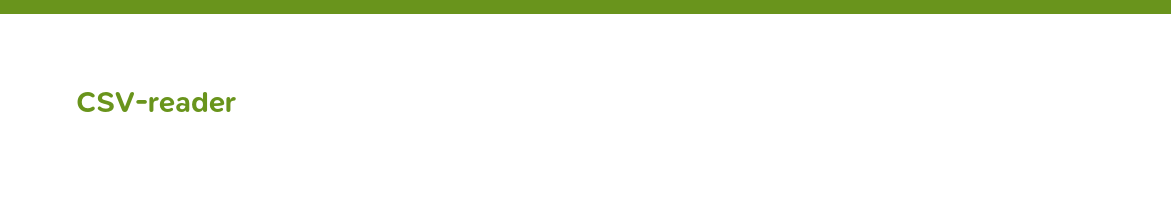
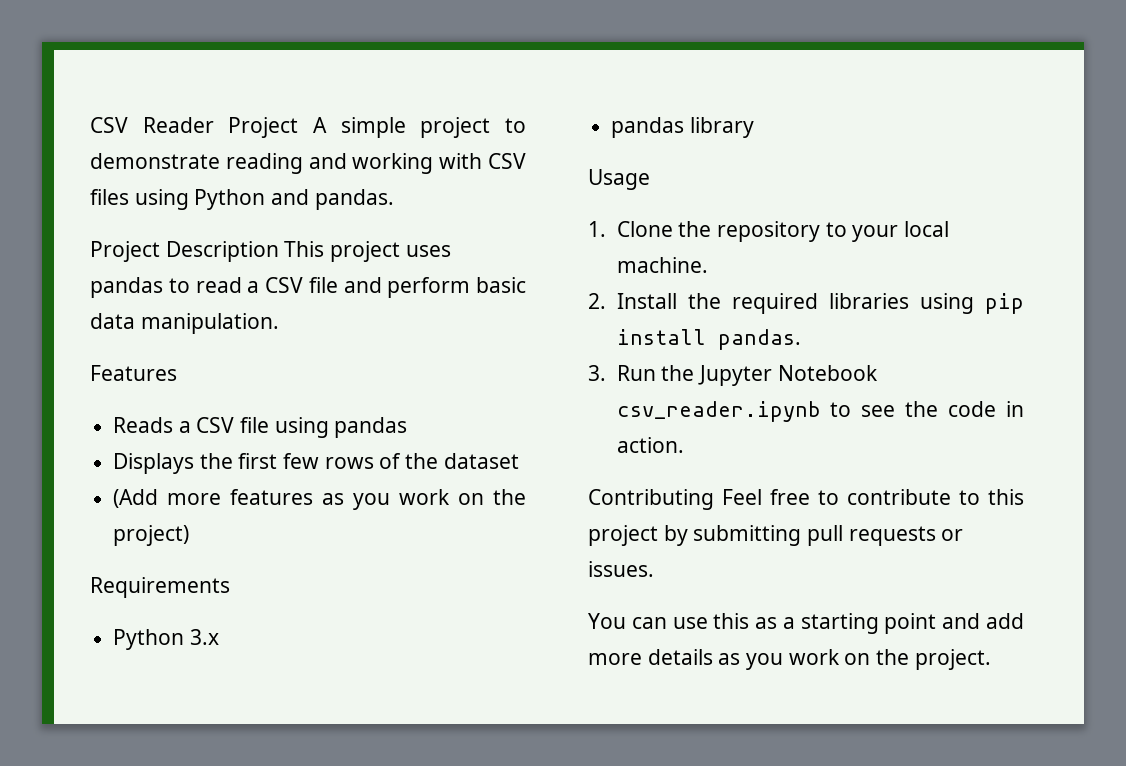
[76,91,236,113] CSV-reader -> [90,117,526,138] [90,153,526,174] [90,189,394,210] [90,241,451,262] [90,277,526,298] [90,313,279,334] [90,365,177,381] [113,417,408,438] [113,453,519,474] [113,489,526,510] [113,525,190,546] [90,577,230,598] [113,629,219,650] [611,117,754,138] [588,169,650,190] [588,221,949,242] [616,257,708,273] [588,293,1024,314] [616,329,801,350] [588,365,878,386] [616,401,1024,422] [616,437,684,453] [588,489,1024,510] [588,525,964,546] [588,561,654,577] [588,613,1024,634] [588,649,991,670] CSV Reader Project A simple project to demonstrate reading and working with CSV files using Python and pandas. // Project Description This project uses pandas to read a CSV file and perform basic data manipulation. // Features // Reads a CSV file using pandas // Displays the first few rows of the dataset // (Add more features as you work on the project) // Requirements // Python 3.x // pandas library // Usage // 1. Clone the repository to your local machine. // 2. Install the required libraries using pip install pandas. // 3. Run the Jupyter Notebook csv_reader.ipynb to see the code in action. // Contributing Feel free to contribute to this project by submitting pull requests or issues. // You can use this as a starting point and add more details as you work on the project.

